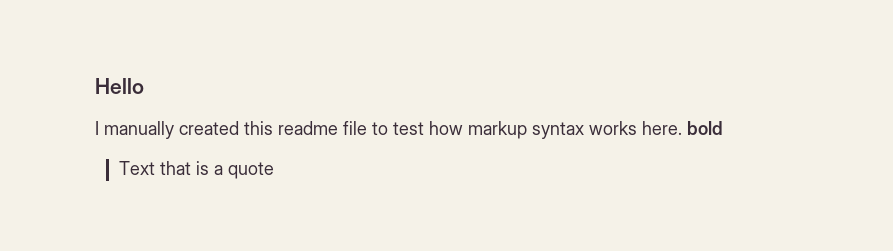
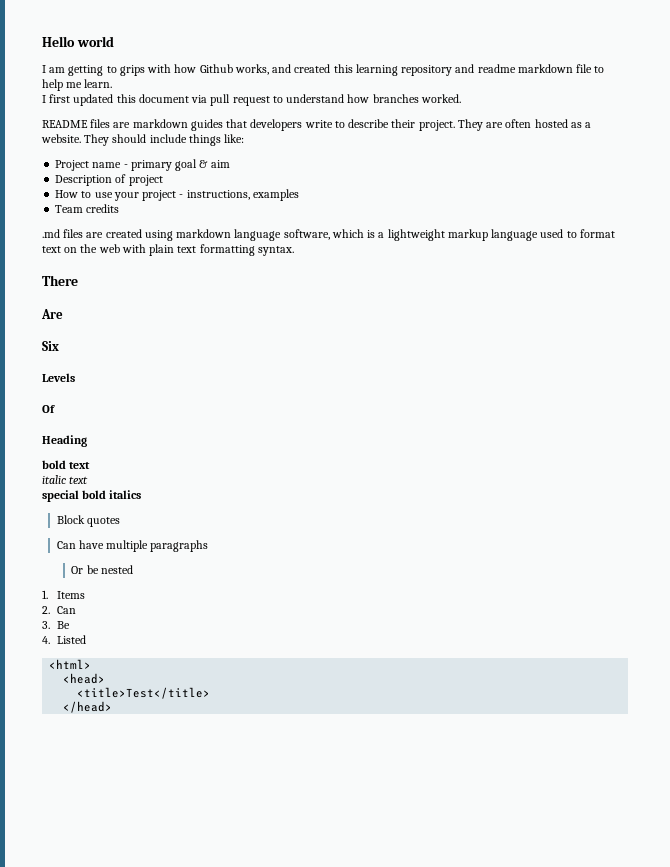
[95,121,723,139] [118,161,274,179] // I manually created this readme file to test how markup syntax works here. bold // Text that is a quote -> [76,36,114,47] [42,64,605,76] [42,79,113,91] [42,94,461,106] [42,119,592,131] [41,134,245,146] [55,159,230,171] [55,174,163,186] [55,189,299,201] [55,204,120,213] [42,229,615,241] [42,244,294,256] [42,275,78,286] [41,309,63,319] [42,341,59,351] [42,373,75,382] [42,405,55,413] [42,435,87,447] [42,460,91,469] [42,475,89,484] [42,490,142,502] [56,515,120,527] [56,540,209,552] [71,565,133,574] [42,590,85,599] [42,606,76,614] [42,621,70,629] [42,635,86,644] [49,659,92,669] [63,673,106,684] [77,687,211,699] [63,701,113,713] world // I am getting to grips with how Github works, and created this learning repository and readme markdown file to help me learn. // I first updated this document via pull request to understand how branches worked. // README files are markdown guides that developers write to describe their project. They are often hosted as a website. They should include things like: // Project name - primary goal & aim // Description of project // How to use your project - instructions, examples // Team credits // .md files are created using markdown language software, which is a lightweight markup language used to format text on the web with plain text formatting syntax. // There // Are // Six // Levels // Of // Heading // bold text // italic text // special bold italics // Block quotes // Can have multiple paragraphs // Or be nested // 1. Items // 2. Can // 3. Be // 4. Listed // <html> // <head> // <title>Test</title> // </head>

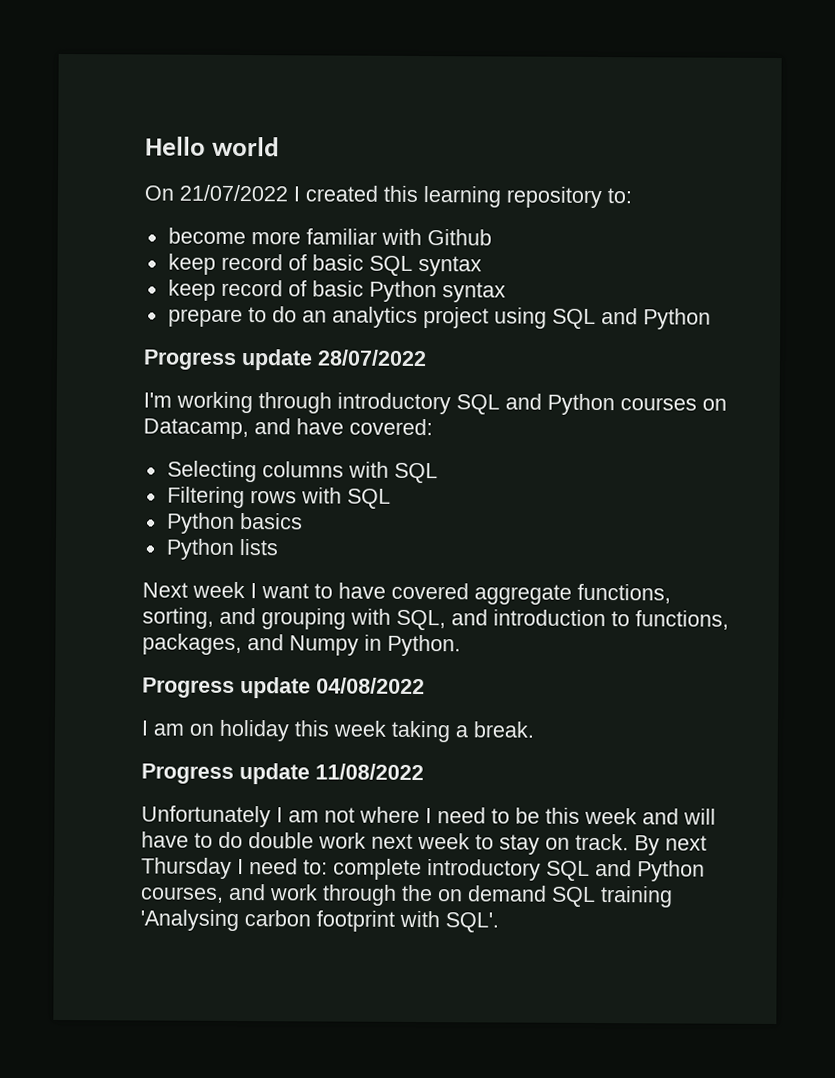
[42,64,605,76] [42,79,113,91] [42,94,461,106] [42,119,592,131] [41,134,245,146] [55,159,230,171] [55,174,163,186] [55,189,299,201] [55,204,120,213] [42,229,615,241] [42,244,294,256] [42,275,78,286] [41,309,63,319] [42,341,59,351] [42,373,75,382] [42,405,55,413] [42,435,87,447] [42,460,91,469] [42,475,89,484] [42,490,142,502] [56,515,120,527] [56,540,209,552] [71,565,133,574] [42,590,85,599] [42,606,76,614] [42,621,70,629] [42,635,86,644] [49,659,92,669] [63,673,106,684] [77,687,211,699] [63,701,113,713] I am getting to grips with how Github works, and created this learning repository and readme markdown file to help me learn. // I first updated this document via pull request to understand how branches worked. // README files are markdown guides that developers write to describe their project. They are often hosted as a website. They should include things like: // Project name - primary goal & aim // Description of project // How to use your project - instructions, examples // Team credits // .md files are created using markdown language software, which is a lightweight markup language used to format text on the web with plain text formatting syntax. // There // Are // Six // Levels // Of // Heading // bold text // italic text // special bold italics // Block quotes // Can have multiple paragraphs // Or be nested // 1. Items // 2. Can // 3. Be // 4. Listed // <html> // <head> // <title>Test</title> // </head> -> [144,184,632,209] [167,227,492,246] [167,253,482,277] [167,279,506,303] [167,306,711,330] [143,349,427,371] [143,391,727,416] [143,418,433,440] [166,460,438,484] [166,486,391,509] [166,512,303,534] [165,538,278,560] [142,581,671,605] [142,607,729,631] [142,633,461,657] [142,677,425,699] [141,719,534,743] [141,763,424,785] [141,805,716,828] [141,831,707,856] [141,857,705,882] [140,883,673,908] [140,909,499,933] On 21/07/2022 I created this learning repository to: // become more familiar with Github // keep record of basic SQL syntax // keep record of basic Python syntax // prepare to do an analytics project using SQL and Python // Progress update 28/07/2022 // I'm working through introductory SQL and Python courses on Datacamp, and have covered: // Selecting columns with SQL // Filtering rows with SQL // Python basics // Python lists // Next week I want to have covered aggregate functions, sorting, and grouping with SQL, and introduction to functions, packages, and Numpy in Python. // Progress update 04/08/2022 // I am on holiday this week taking a break. // Progress update 11/08/2022 // Unfortunately I am not where I need to be this week and will have to do double work next week to stay on track. By next Thursday I need to: complete introductory SQL and Python courses, and work through the on demand SQL training 'Analysing carbon footprint with SQL'.

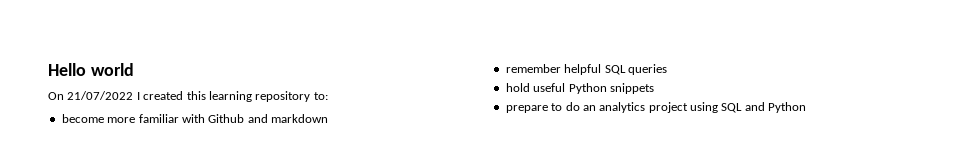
[167,253,482,277] [167,279,506,303] // keep record of basic SQL syntax // keep record of basic Python syntax -> [247,114,328,123] [505,64,667,75] [505,83,654,94] and markdown // remember helpful SQL queries // hold useful Python snippets
[143,349,427,371] [143,391,727,416] [143,418,433,440] [166,460,438,484] [166,486,391,509] [166,512,303,534] [165,538,278,560] [142,581,671,605] [142,607,729,631] [142,633,461,657] [142,677,425,699] [141,719,534,743] [141,763,424,785] [141,805,716,828] [141,831,707,856] [141,857,705,882] [140,883,673,908] [140,909,499,933] // Progress update 28/07/2022 // I'm working through introductory SQL and Python courses on Datacamp, and have covered: // Selecting columns with SQL // Filtering rows with SQL // Python basics // Python lists // Next week I want to have covered aggregate functions, sorting, and grouping with SQL, and introduction to functions, packages, and Numpy in Python. // Progress update 04/08/2022 // I am on holiday this week taking a break. // Progress update 11/08/2022 // Unfortunately I am not where I need to be this week and will have to do double work next week to stay on track. By next Thursday I need to: complete introductory SQL and Python courses, and work through the on demand SQL training 'Analysing carbon footprint with SQL'. -> (807, 107) none

